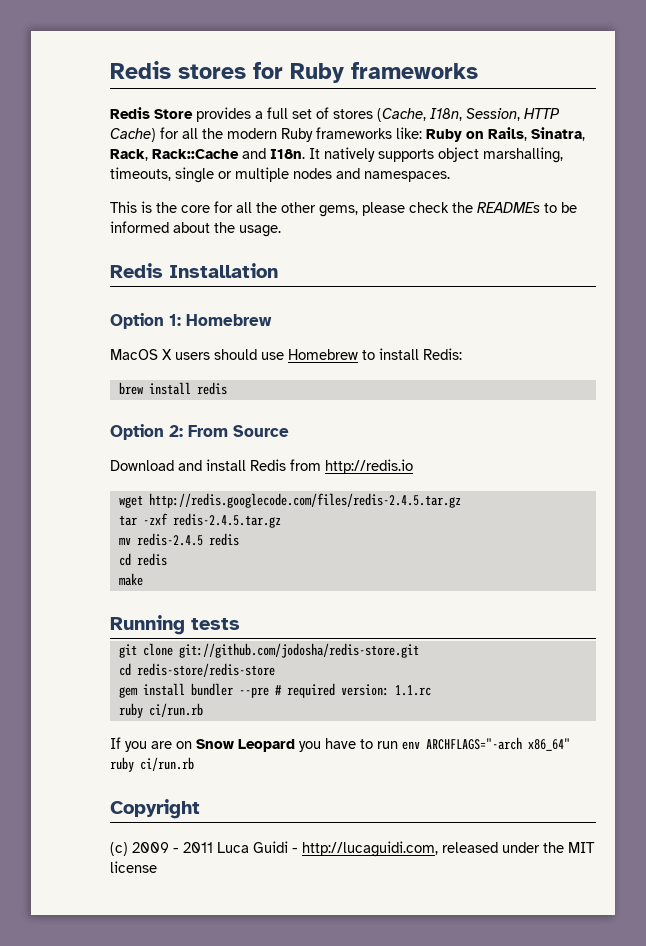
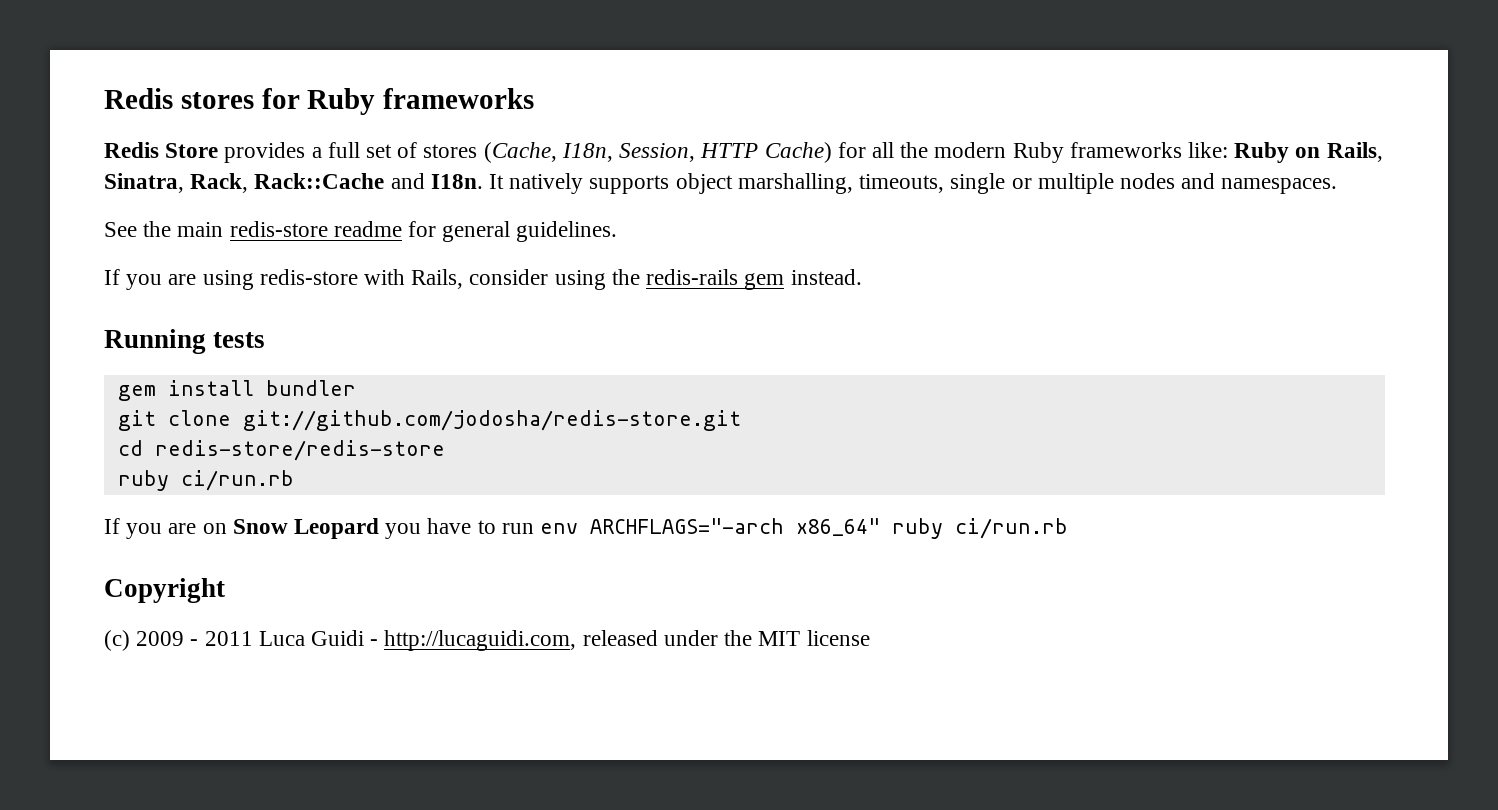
[110,201,577,217] [110,221,281,237] [110,263,278,278] [110,313,272,329] [110,348,462,360] [118,382,227,395] [110,424,289,440] [110,459,413,474] [118,493,461,508] [118,513,281,528] [118,533,239,546] [118,553,167,566] [118,573,143,586] This is the core for all the other gems, please check the READMEs to be informed about the usage. // Redis Installation // Option 1: Homebrew // MacOS X users should use Homebrew to install Redis: // brew install redis // Option 2: From Source // Download and install Redis from http://redis.io // wget http://redis.googlecode.com/files/redis-2.4.5.tar.gz // tar -zxf redis-2.4.5.tar.gz // mv redis-2.4.5 redis // cd redis // make -> [104,221,618,242] [104,269,862,290] See the main redis-store readme for general guidelines. // If you are using redis-store with Rails, consider using the redis-rails gem instead.
(240, 624) none -> [117,380,356,401] // gem install bundler
[118,683,431,698] // gem install bundler --pre # required version: 1.1.rc -> (445, 450) none

